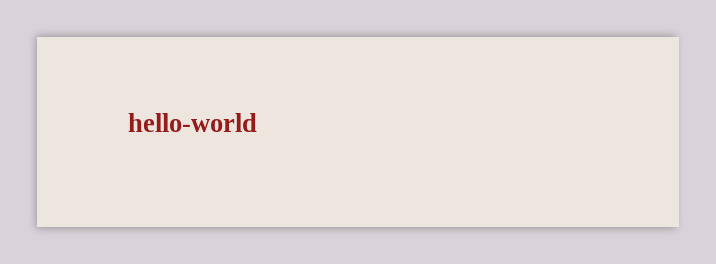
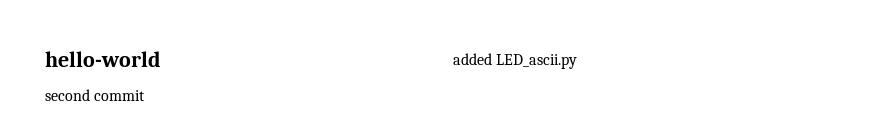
(257, 122) none -> [45,89,146,101] [453,53,578,69] // second commit // added LED_ascii.py

